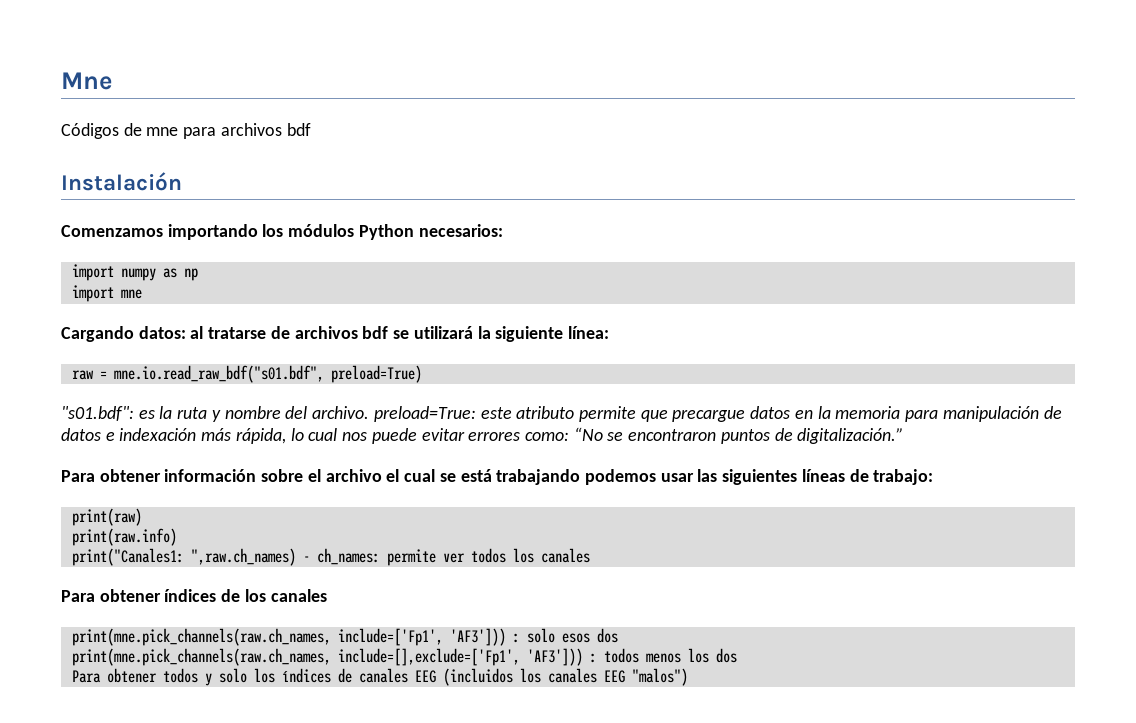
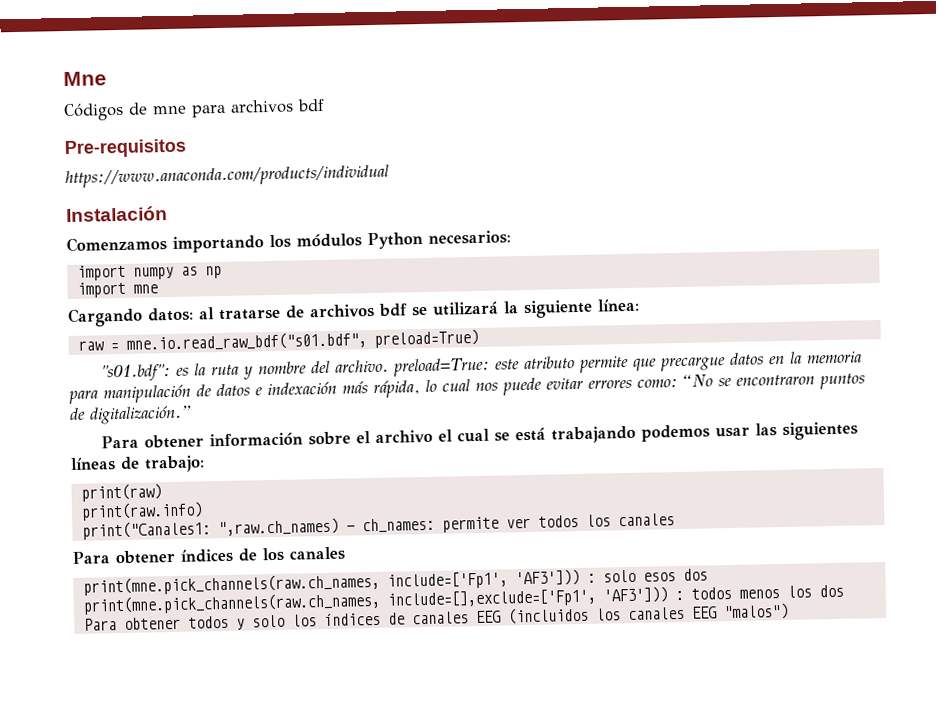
(311, 129) none -> [64,138,187,159] [65,164,389,189] // Pre-requisitos // https://www.anaconda.com/products/individual

